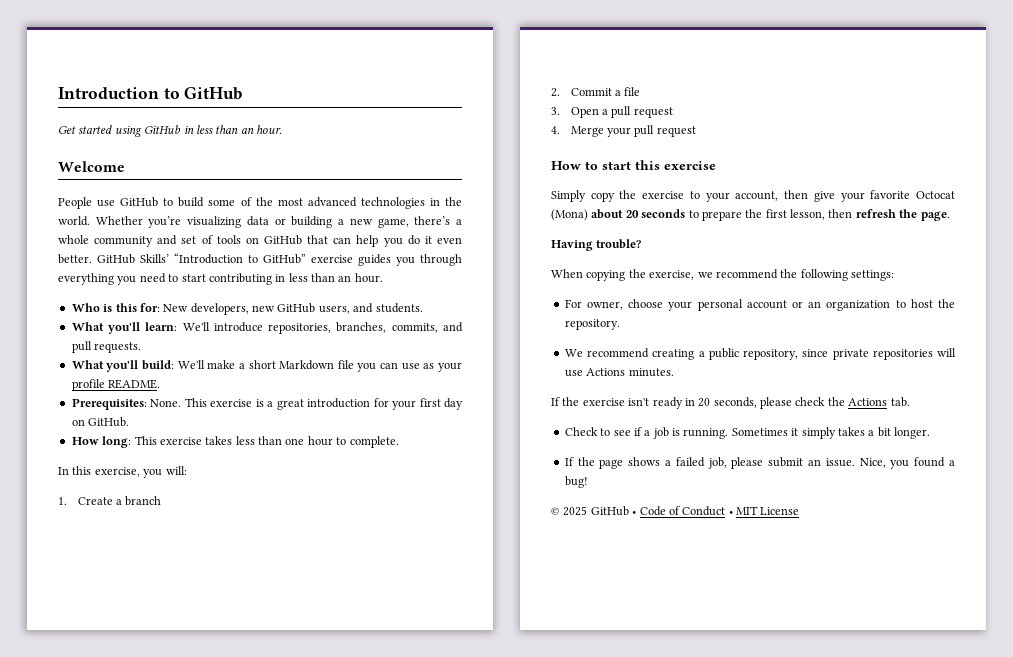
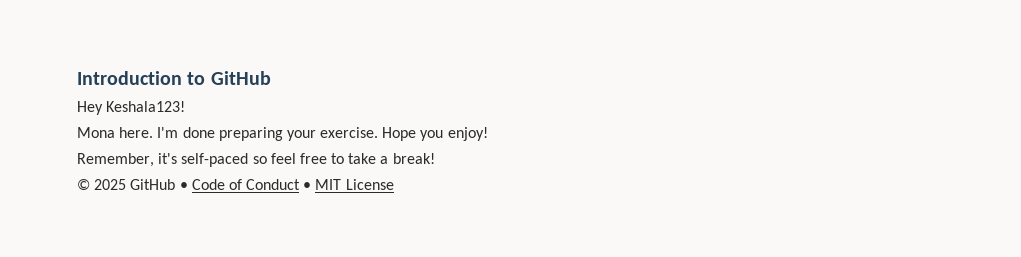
[58,125,282,137] [58,161,125,172] [58,197,462,209] [58,216,463,228] [58,235,463,247] [58,253,462,266] [58,273,383,285] [71,303,423,315] [71,322,463,334] [71,341,142,353] [71,360,462,372] [71,379,161,391] [71,398,464,410] [71,417,130,427] [71,436,399,448] [58,466,187,478] [58,496,162,506] [551,87,641,97] [551,106,673,118] [551,125,696,137] [551,160,716,170] [551,190,955,202] [551,209,950,221] [551,239,642,251] [551,269,894,281] [564,299,955,311] [564,319,620,330] [564,348,956,360] [564,368,674,377] [551,397,910,409] [564,427,930,439] [564,457,955,469] [564,476,588,488] Get started using GitHub in less than an hour. // Welcome // People use GitHub to build some of the most advanced technologies in the world. Whether you’re visualizing data or building a new game, there’s a whole community and set of tools on GitHub that can help you do it even better. GitHub Skills’ “Introduction to GitHub” exercise guides you through everything you need to start contributing in less than an hour. // Who is this for: New developers, new GitHub users, and students. // What you'll learn: We'll introduce repositories, branches, commits, and pull requests. // What you'll build: We'll make a short Markdown file you can use as your profile README. // Prerequisites: None. This exercise is a great introduction for your first day on GitHub. // How long: This exercise takes less than one hour to complete. // In this exercise, you will: // 1. Create a branch // 2. Commit a file // 3. Open a pull request // 4. Merge your pull request // How to start this exercise // Simply copy the exercise to your account, then give your favorite Octocat (Mona) about 20 seconds to prepare the first lesson, then refresh the page. // Having trouble? // When copying the exercise, we recommend the following settings: // For owner, choose your personal account or an organization to host the repository. // We recommend creating a public repository, since private repositories will use Actions minutes. // If the exercise isn't ready in 20 seconds, please check the Actions tab. // Check to see if a job is running. Sometimes it simply takes a bit longer. // If the page shows a failed job, please submit an issue. Nice, you found a bug! -> [77,101,186,115] [77,127,488,141] [77,153,435,167] Hey Keshala123! // Mona here. I'm done preparing your exercise. Hope you enjoy! // Remember, it's self-paced so feel free to take a break!

